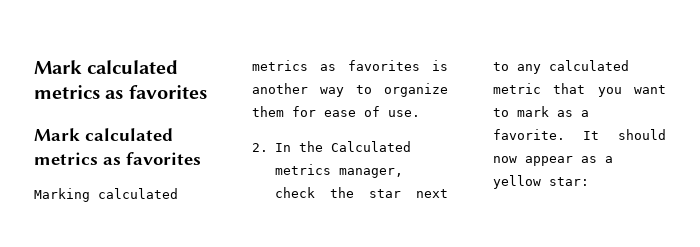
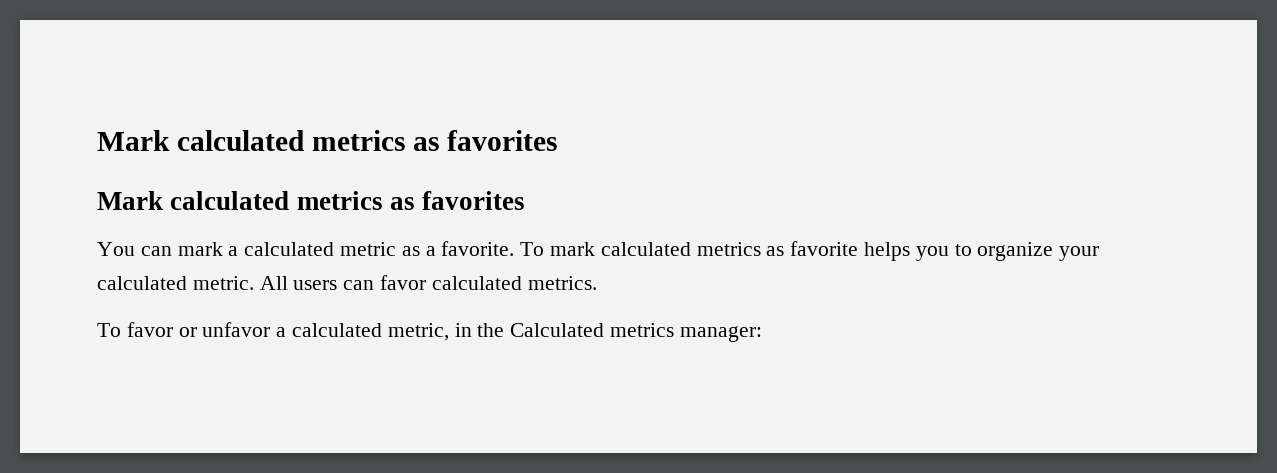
[34,188,178,202] [252,60,448,71] [252,83,448,97] [252,106,420,117] [252,141,411,152] [274,164,403,178] [274,187,448,198] [492,60,629,74] [492,83,666,97] [492,106,589,117] [492,129,666,140] [492,156,613,166] [492,175,589,189] Marking calculated metrics as favorites is another way to organize them for ease of use. // 2. In the Calculated metrics manager, check the star next to any calculated metric that you want to mark as a favorite. It should now appear as a yellow star: -> [97,241,1100,261] [97,275,597,290] [97,322,762,342] You can mark a calculated metric as a favorite. To mark calculated metrics as favorite helps you to organize your calculated metric. All users can favor calculated metrics. // To favor or unfavor a calculated metric, in the Calculated metrics manager:

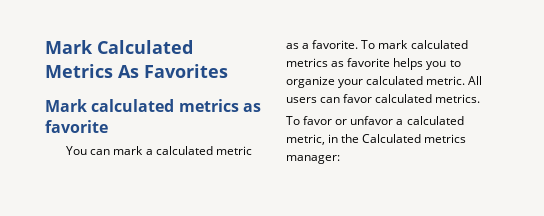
[97,130,557,151] [97,191,526,210] Mark calculated metrics as favorites // Mark calculated metrics as favorites -> [45,40,193,54] [45,64,228,78] [45,99,261,112] [45,120,108,133] Mark Calculated Metrics As Favorites // Mark calculated metrics as favorite

